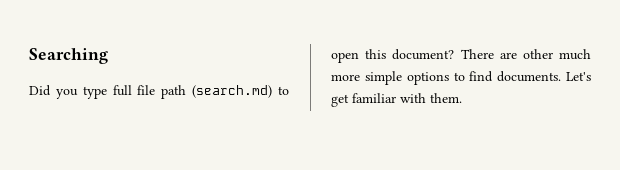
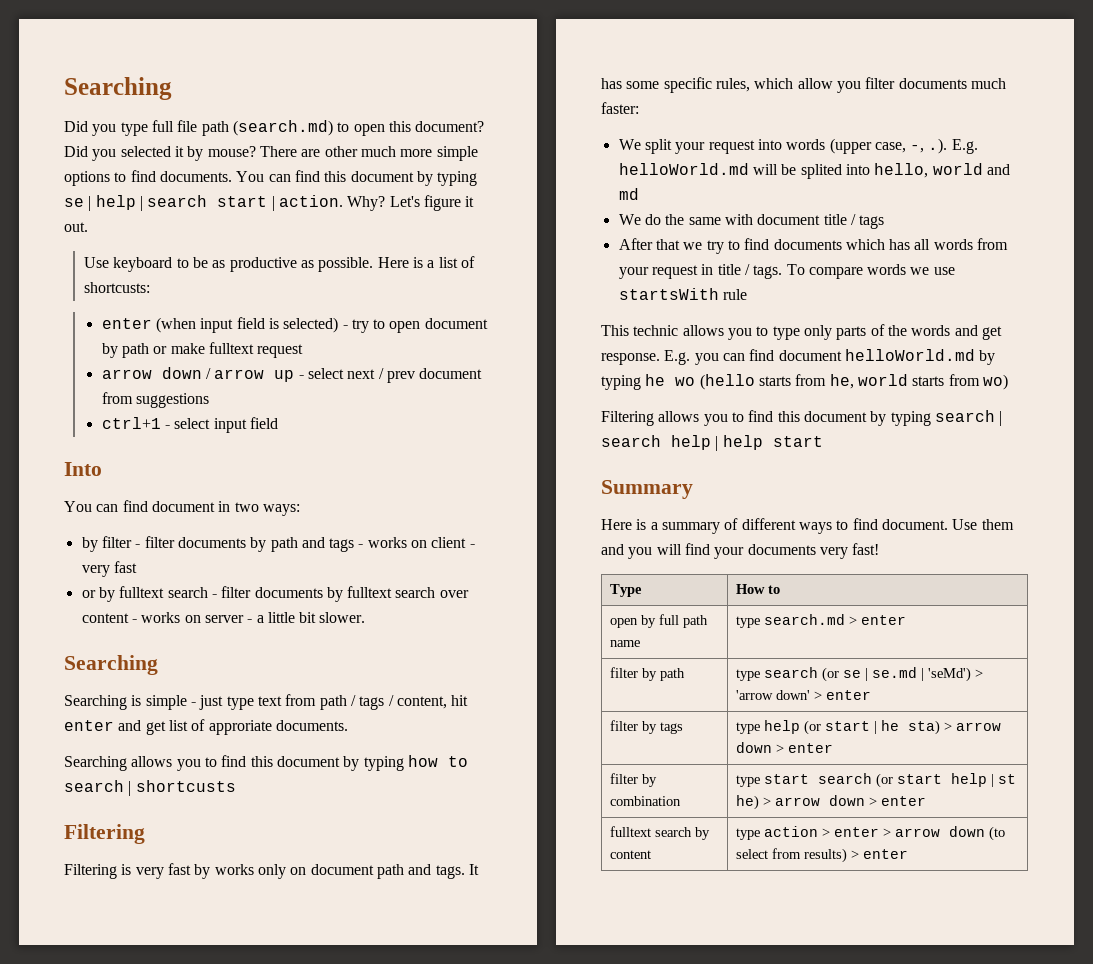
(455, 54) none -> [64,146,256,161] Did you selected it by mouse?
[566,72,591,81] [331,93,462,107] Let's get familiar with them. -> [236,170,478,186] [64,195,475,211] [64,222,88,232] [83,256,475,272] [83,282,150,293] [101,317,488,333] [101,342,304,358] [101,367,483,383] [101,392,209,408] [101,417,278,433] [64,462,102,476] [64,500,300,516] [81,536,475,552] [81,561,137,577] [81,586,469,602] [81,612,366,623] [64,655,158,675] [64,694,469,710] [64,719,348,735] [64,755,468,771] [64,780,236,796] [64,824,145,844] [64,863,479,879] [601,77,1006,93] [601,102,639,114] [618,138,978,154] [618,163,1010,179] [618,188,639,200] [618,214,885,229] [618,238,1009,254] [618,264,955,279] [618,288,747,300] [601,324,1002,340] [601,349,996,365] [601,374,1008,390] [601,410,1003,426] [601,435,823,451] [601,480,693,499] [601,518,1014,534] [601,543,880,559] [609,584,642,597] [735,584,780,594] [609,614,708,628] [609,640,640,647] [735,614,906,628] [609,667,685,681] [735,667,983,682] [735,690,871,700] [609,720,683,734] [735,720,1001,735] [735,742,833,753] [609,773,657,787] [609,796,681,806] [735,773,1016,788] [735,795,926,810] [609,826,710,840] [609,850,651,859] [735,826,1005,841] [735,848,908,863] You can find this document by typing se | help | search start | action. Why? Let's figure it out. // Use keyboard to be as productive as possible. Here is a list of shortcusts: // enter (when input field is selected) - try to open document by path or make fulltext request // arrow down / arrow up - select next / prev document from suggestions // ctrl+1 - select input field // Into // You can find document in two ways: // by filter - filter documents by path and tags - works on client - very fast // or by fulltext search - filter documents by fulltext search over content - works on server - a little bit slower. // Searching // Searching is simple - just type text from path / tags / content, hit enter and get list of approriate documents. // Searching allows you to find this document by typing how to search | shortcusts // Filtering // Filtering is very fast by works only on document path and tags. It has some specific rules, which allow you filter documents much faster: // We split your request into words (upper case, -, .). E.g. helloWorld.md will be splited into hello, world and md // We do the same with document title / tags // After that we try to find documents which has all words from your request in title / tags. To compare words we use startsWith rule // This technic allows you to type only parts of the words and get response. E.g. you can find document helloWorld.md by typing he wo (hello starts from he, world starts from wo) // Filtering allows you to find this document by typing search | search help | help start // Summary // Here is a summary of different ways to find document. Use them and you will find your documents very fast! // Type | How to // open by full path name | type search.md > enter // filter by path | type search (or se | se.md | 'seMd') > 'arrow down' > enter // filter by tags | type help (or start | he sta) > arrow down > enter // filter by combination | type start search (or start help | st he) > arrow down > enter // fulltext search by content | type action > enter > arrow down (to select from results) > enter

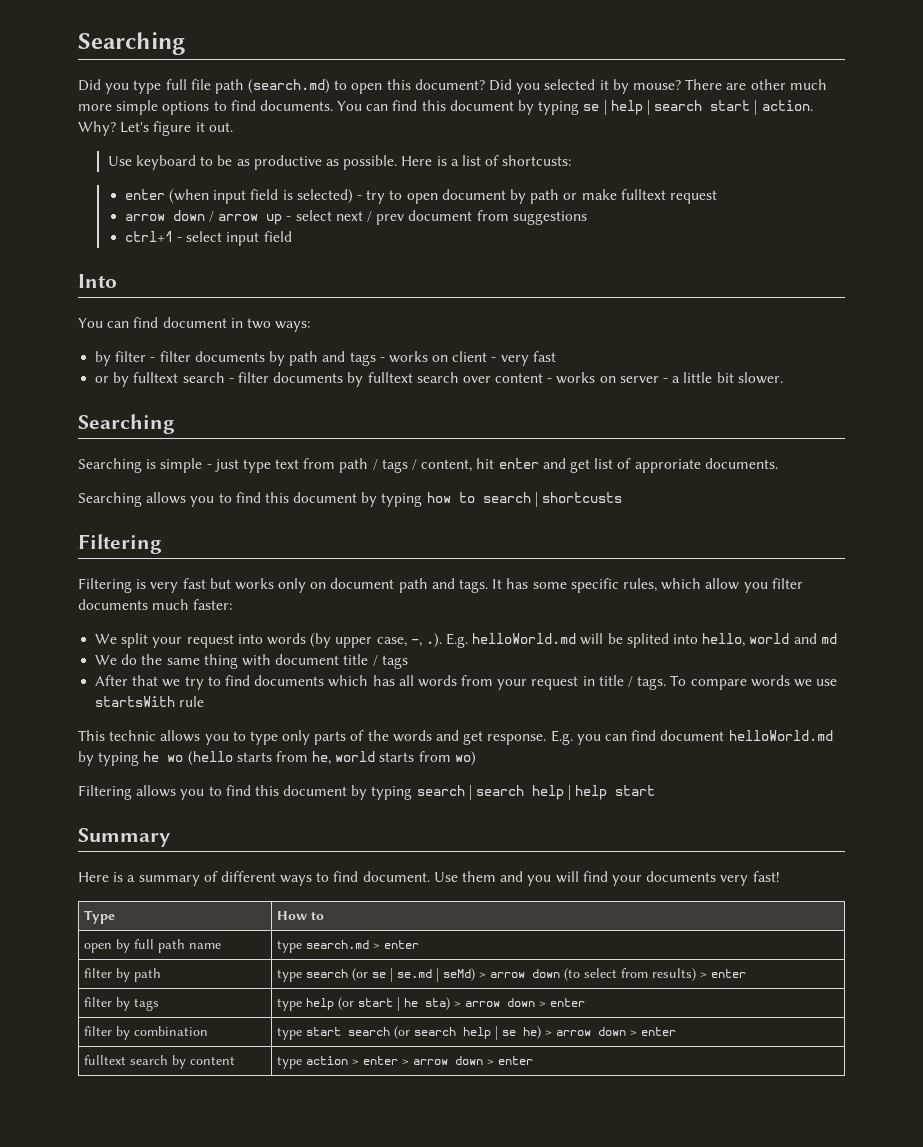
[194,864,211,879] by -> [209,578,231,589] but
[829,138,872,154] (upper -> [310,633,373,648] (by upper
(721, 221) none -> [203,654,238,669] thing
[927,667,983,682] [735,690,810,700] 'seMd') > 'arrow down' -> [443,968,697,981] seMd) > arrow down (to select from results)
[896,773,1016,787] start help | st -> [414,1026,517,1040] search help | se
[988,826,1005,841] [735,848,847,863] (to select from results) -> (484, 1060) none

